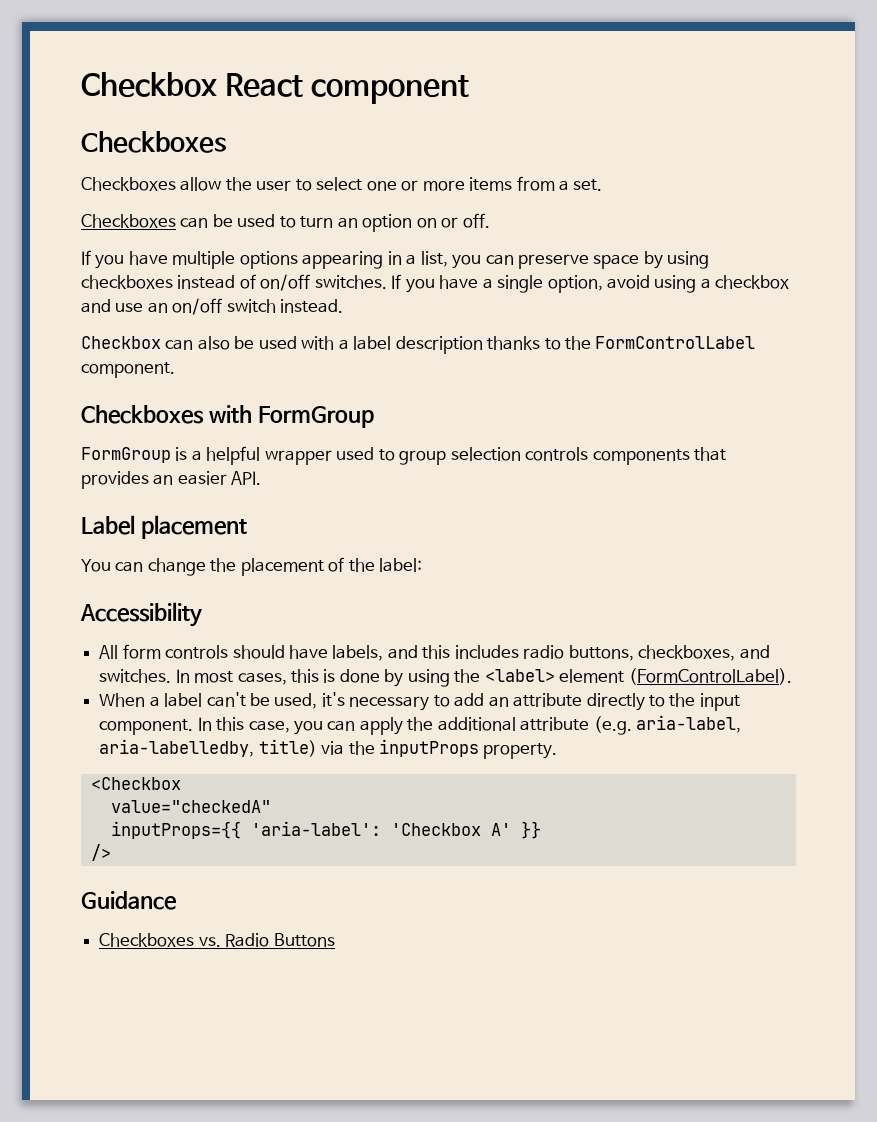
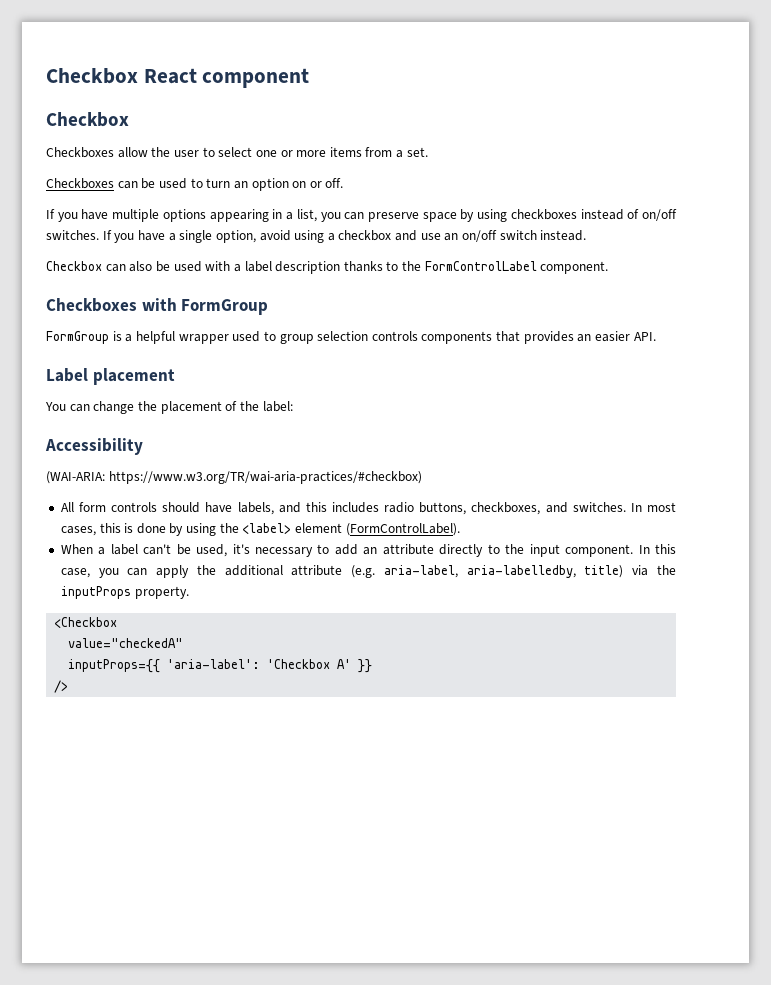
[81,131,226,153] Checkboxes -> [46,112,129,127] Checkbox
(202, 614) none -> [46,471,422,484] // (WAI-ARIA: https://www.w3.org/TR/wai-aria-practices/#checkbox)
[81,891,177,910] [99,933,335,947] // Guidance // Checkboxes vs. Radio Buttons -> (69, 686) none

